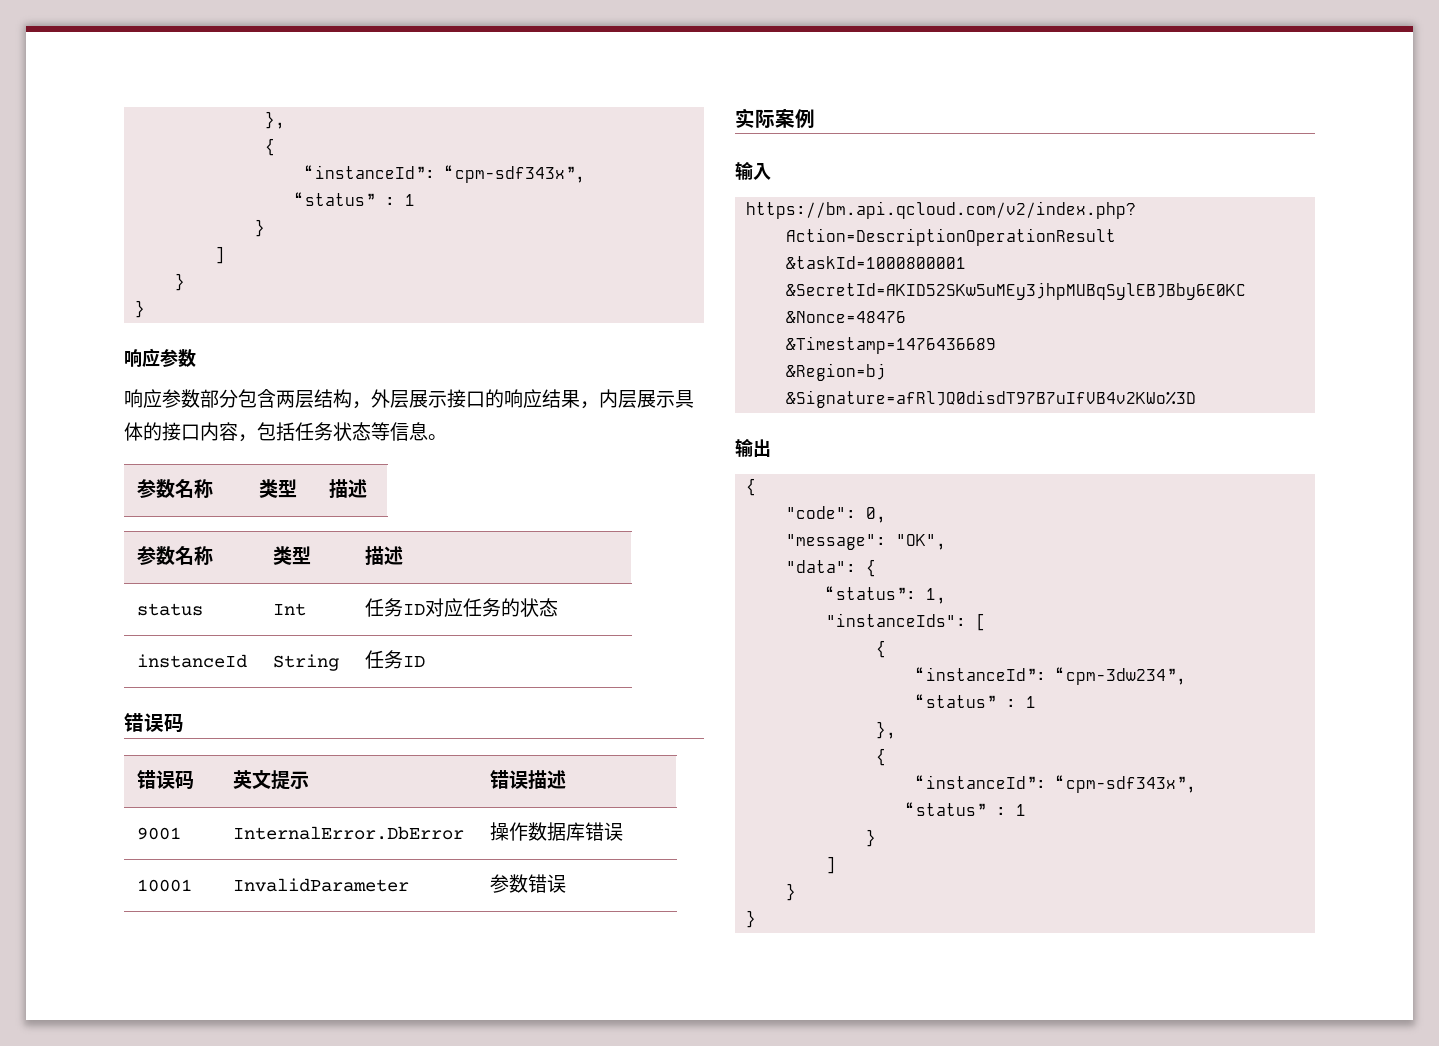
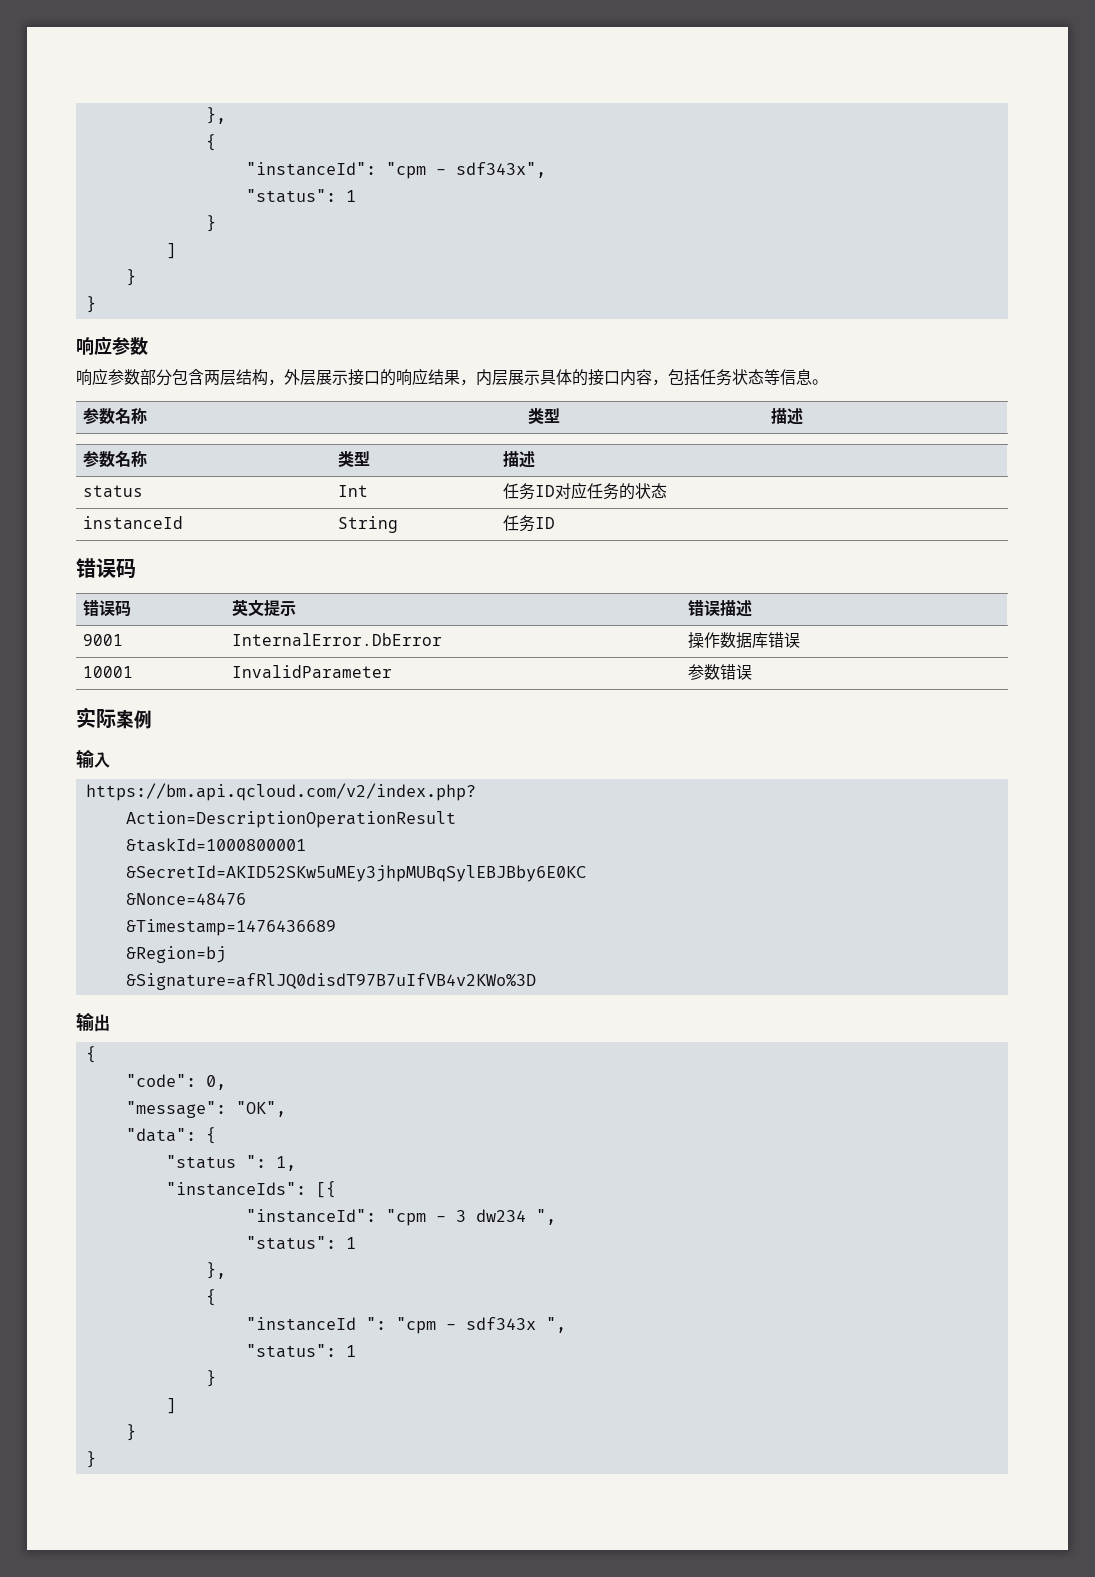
[265,111,286,129] [265,138,276,156] [305,165,586,183] [295,192,396,206] }, // { // “instanceId”: “cpm-sdf343x”, // “status” : -> [205,107,226,124] [205,134,216,151] [245,162,546,179] [245,189,336,203] }, // { // "instanceId": "cpm - sdf343x", // "status":
[826,586,917,600] “status”: -> [165,1155,266,1169] "status ":
[976,613,987,631] [876,640,887,658] [916,667,1187,685] [916,694,1037,708] [876,721,897,739] [876,748,887,766] [916,775,1197,793] [906,802,1007,816] [ // { // “instanceId”: “cpm-3dw234”, // “status” : 1 // }, // { // “instanceId”: “cpm-sdf343x”, // “status” : -> [315,1181,336,1198] [245,1209,556,1226] [245,1236,356,1250] [205,1262,226,1279] [205,1289,216,1306] [245,1317,566,1334] [245,1344,336,1358] [{ // "instanceId": "cpm - 3 dw234 ", // "status": 1 // }, // { // "instanceId ": "cpm - sdf343x ", // "status":

